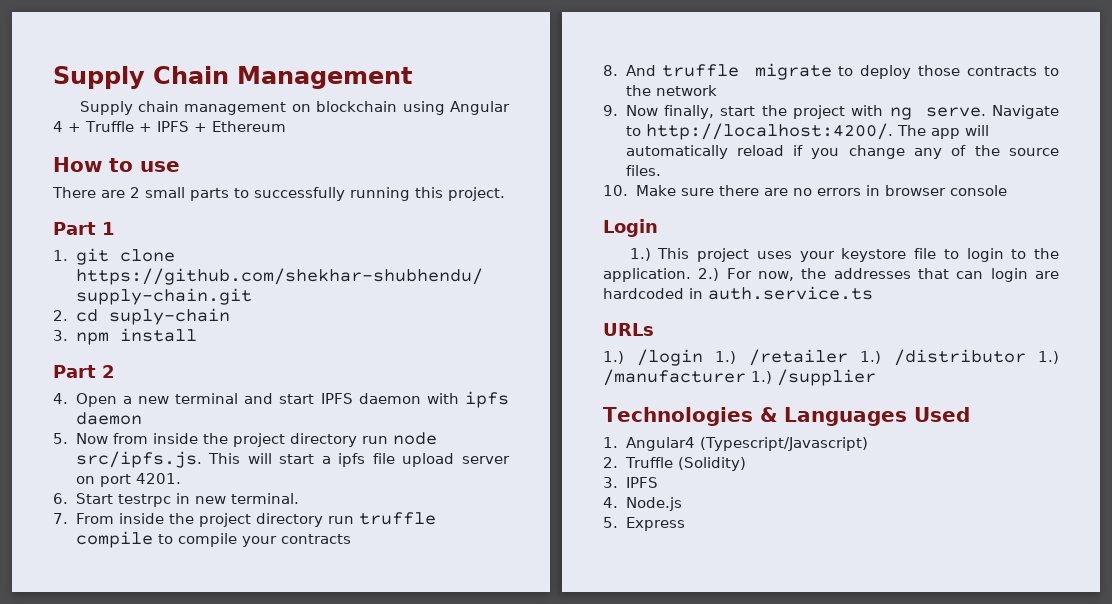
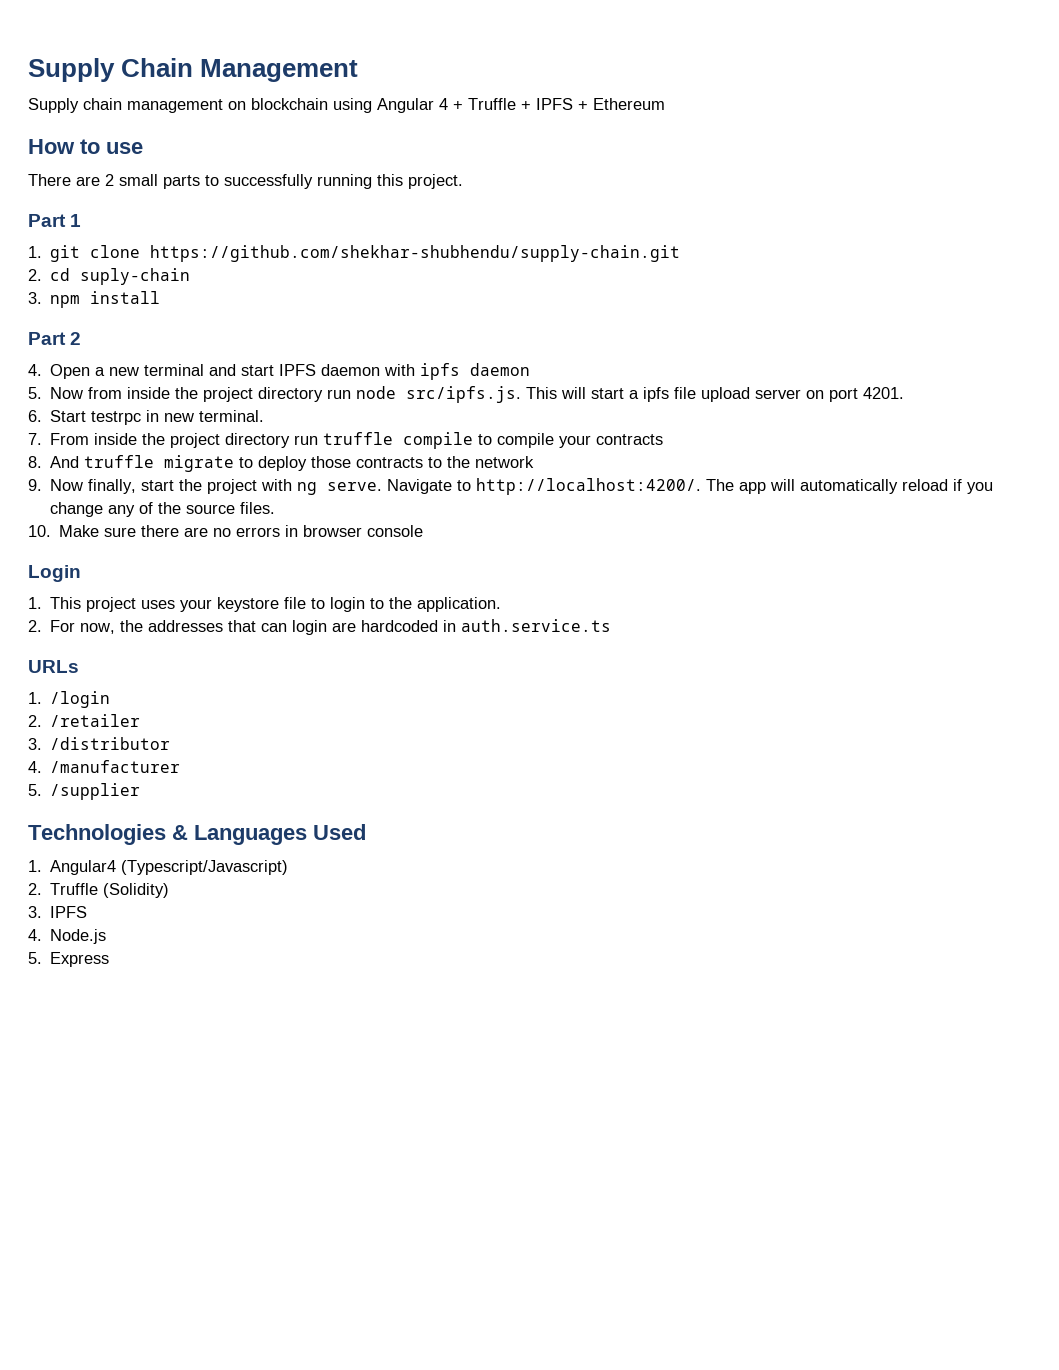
[629,248,651,261] 1.) -> [28,597,42,609] 1.
[698,268,720,281] 2.) -> [28,620,42,632] // 2.
[603,351,624,364] 1.) -> [28,692,42,704] 1.
[715,351,736,364] 1.) -> [28,715,42,727] // 2.
[860,351,881,364] 1.) -> [28,738,42,750] // 3.
[1038,351,1059,364] 1.) -> [28,761,42,773] // 4.
[751,371,772,384] 1.) -> [28,784,42,796] // 5.

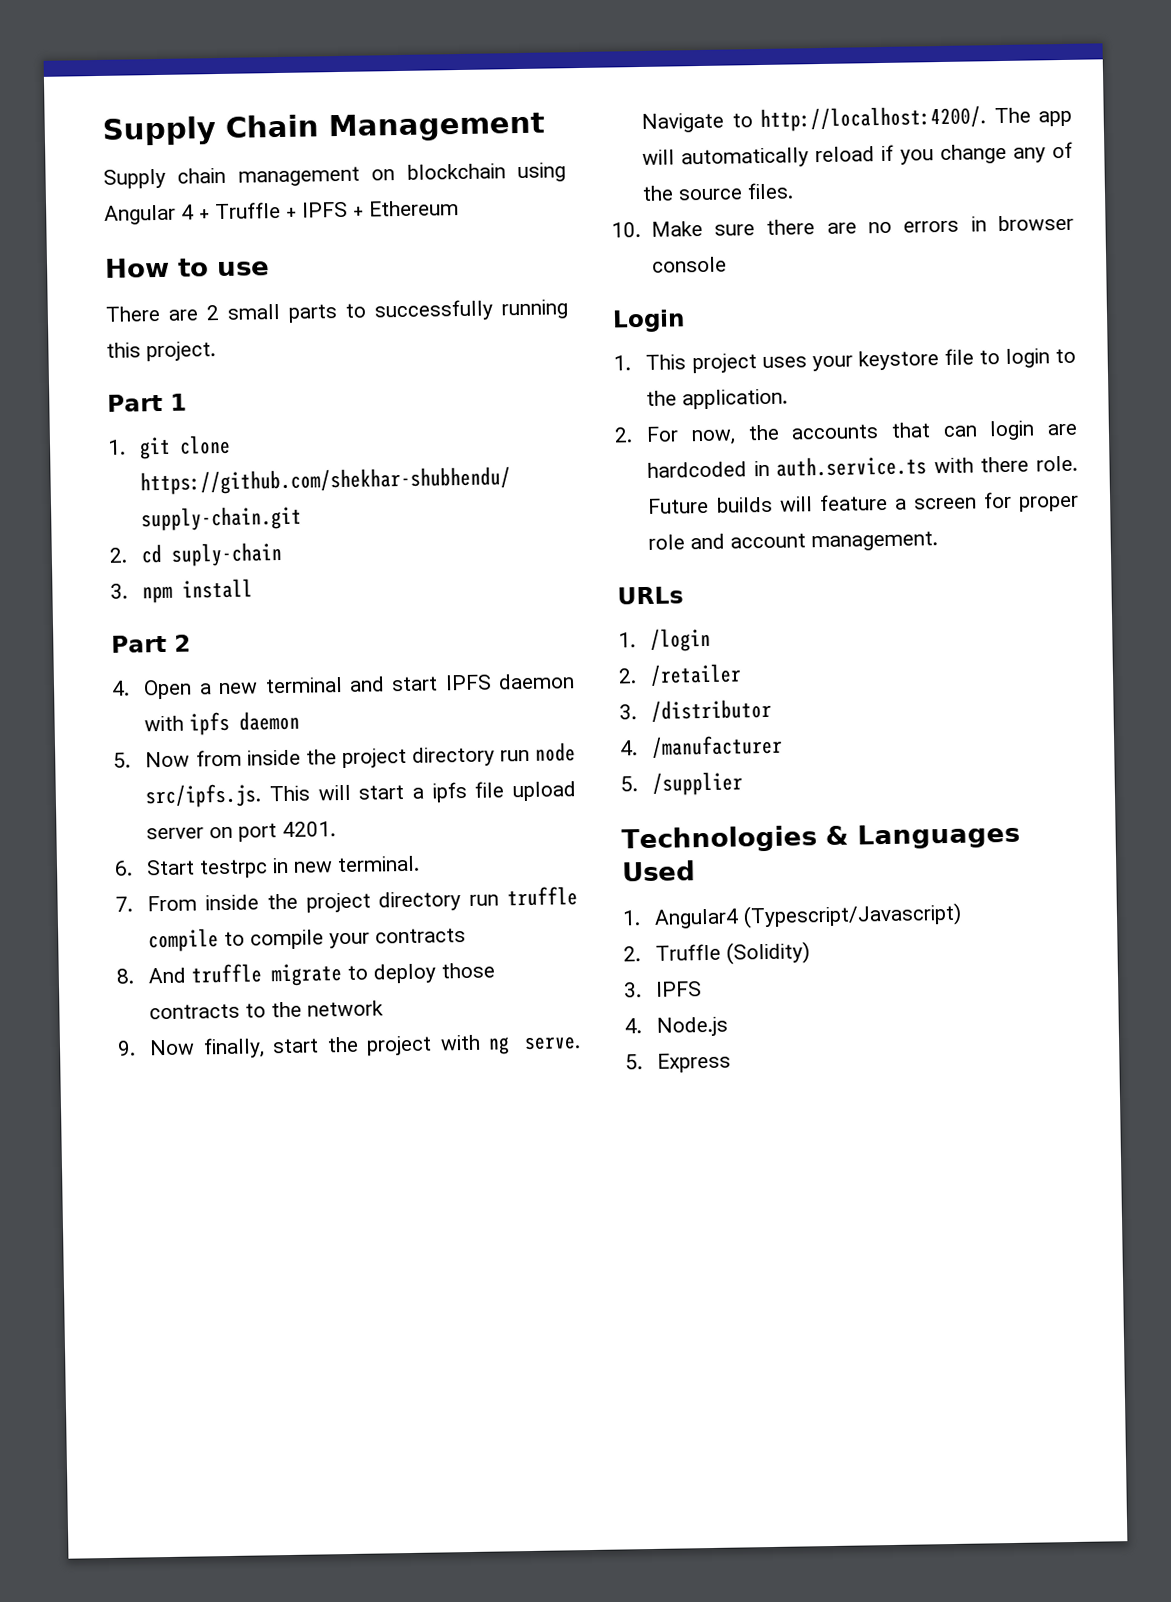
[148,620,224,632] addresses -> [791,424,880,440] accounts
(612, 625) none -> [933,455,1078,474] [648,491,1079,514] [648,531,939,552] with there role. Future builds will feature a screen for proper role and account management.

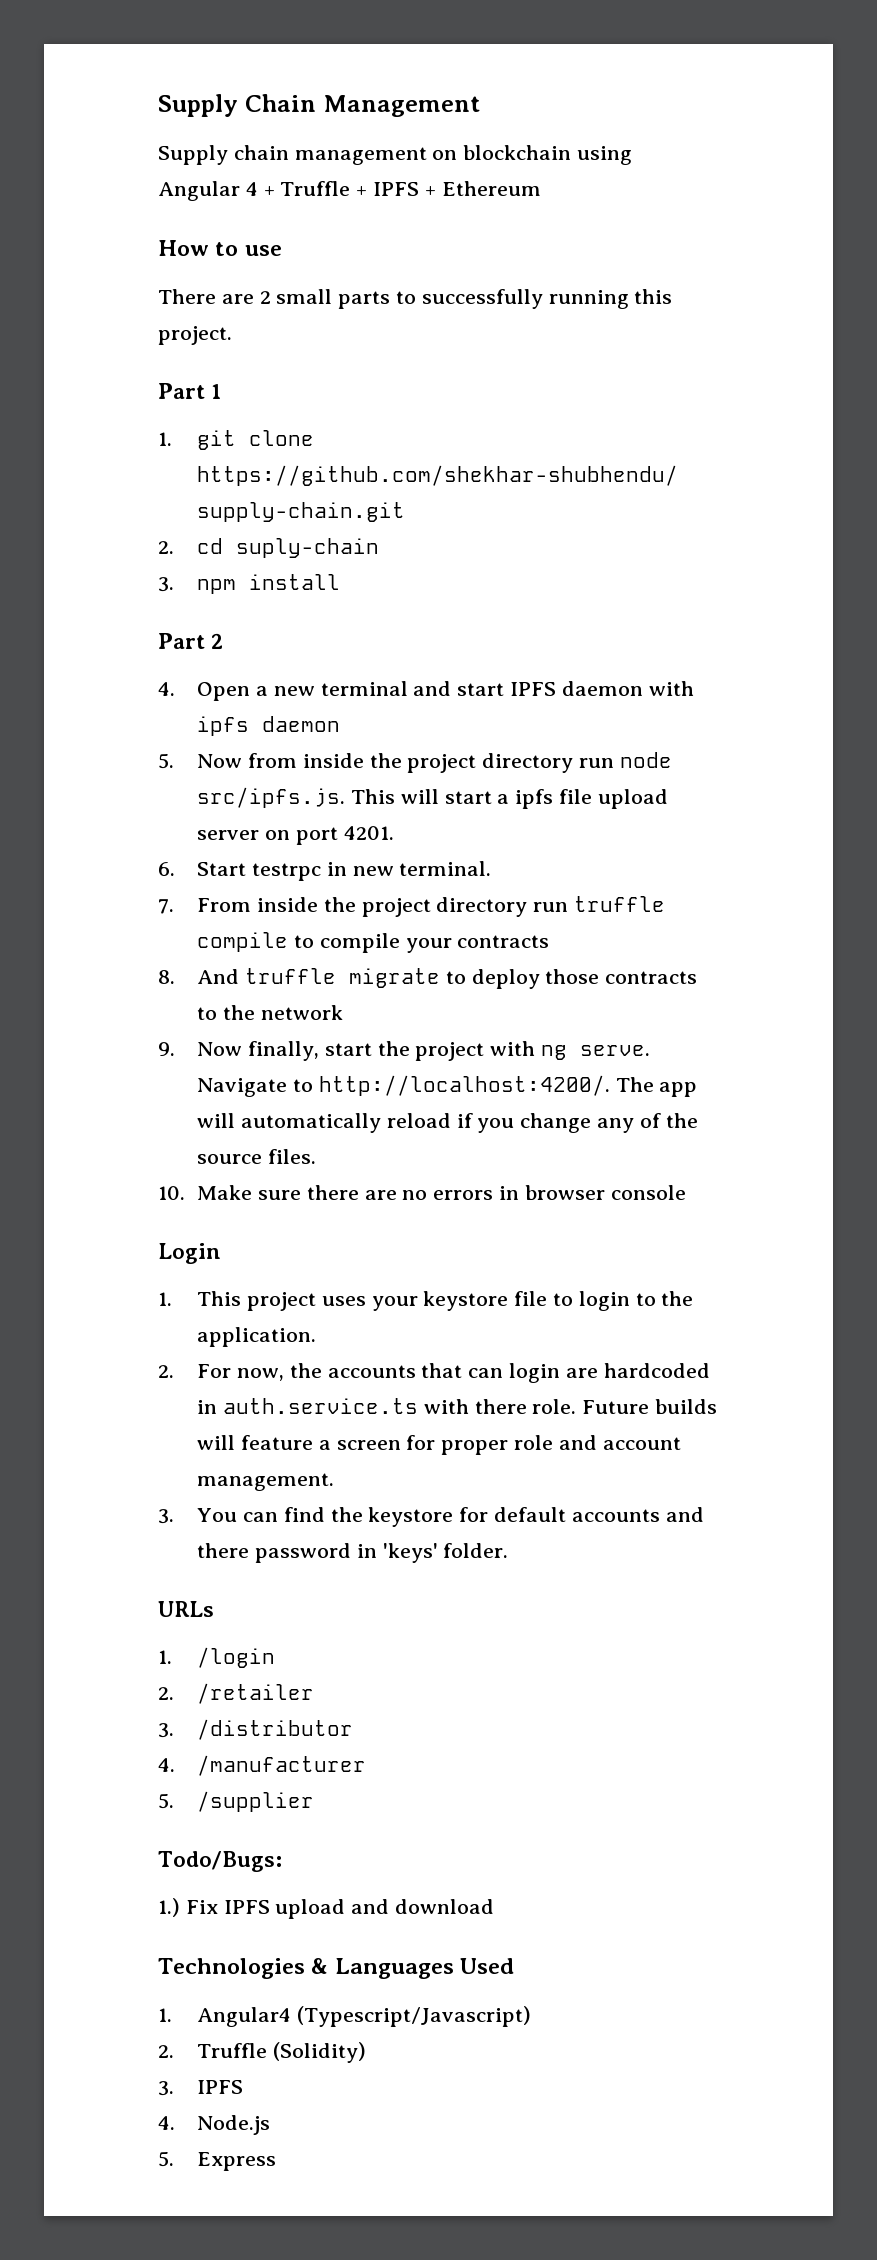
(939, 541) none -> [158,1507,704,1527] [197,1543,509,1563] // 3. You can find the keystore for default accounts and there password in 'keys' folder.
(744, 783) none -> [158,1851,282,1872] [158,1898,495,1919] // Todo/Bugs: // 1.) Fix IPFS upload and download

